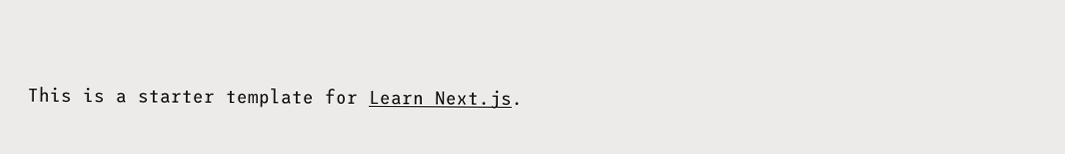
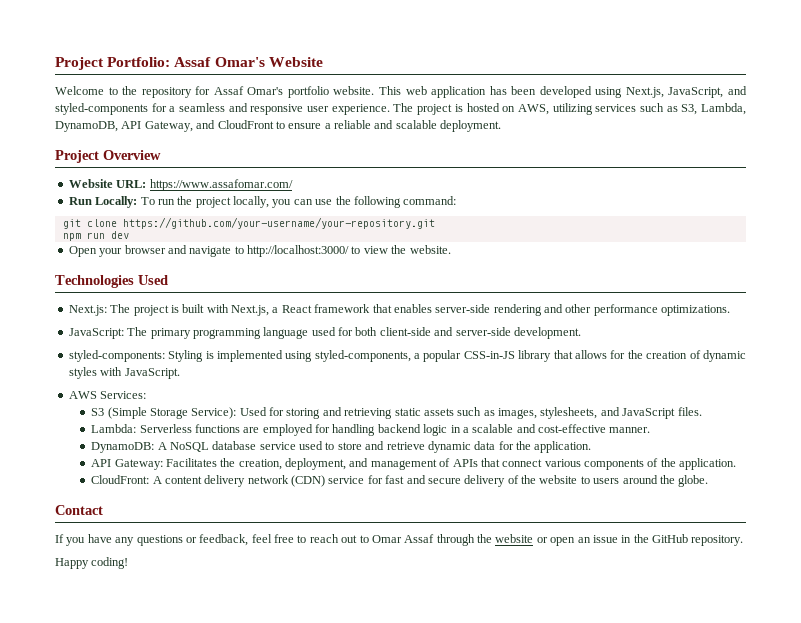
[27,86,523,109] This is a starter template for Learn Next.js. -> [55,57,323,70] [55,86,747,98] [55,103,747,115] [55,120,502,132] [55,150,161,163] [68,179,293,191] [68,196,457,208] [62,217,435,229] [62,231,129,241] [68,245,451,257] [55,275,168,288] [68,304,731,316] [68,327,581,339] [68,350,746,362] [68,367,180,379] [68,391,147,399] [91,407,702,419] [91,424,651,436] [91,441,592,453] [91,458,737,470] [91,475,709,487] [55,505,103,515] [55,534,744,546] [55,557,129,569] Project Portfolio: Assaf Omar's Website // Welcome to the repository for Assaf Omar's portfolio website. This web application has been developed using Next.js, JavaScript, and styled-components for a seamless and responsive user experience. The project is hosted on AWS, utilizing services such as S3, Lambda, DynamoDB, API Gateway, and CloudFront to ensure a reliable and scalable deployment. // Project Overview // Website URL: https://www.assafomar.com/ // Run Locally: To run the project locally, you can use the following command: // git clone https://github.com/your-username/your-repository.git // npm run dev // Open your browser and navigate to http://localhost:3000/ to view the website. // Technologies Used // Next.js: The project is built with Next.js, a React framework that enables server-side rendering and other performance optimizations. // JavaScript: The primary programming language used for both client-side and server-side development. // styled-components: Styling is implemented using styled-components, a popular CSS-in-JS library that allows for the creation of dynamic styles with JavaScript. // AWS Services: // S3 (Simple Storage Service): Used for storing and retrieving static assets such as images, stylesheets, and JavaScript files. // Lambda: Serverless functions are employed for handling backend logic in a scalable and cost-effective manner. // DynamoDB: A NoSQL database service used to store and retrieve dynamic data for the application. // API Gateway: Facilitates the creation, deployment, and management of APIs that connect various components of the application. // CloudFront: A content delivery network (CDN) service for fast and secure delivery of the website to users around the globe. // Contact // If you have any questions or feedback, feel free to reach out to Omar Assaf through the website or open an issue in the GitHub repository. // Happy coding!

